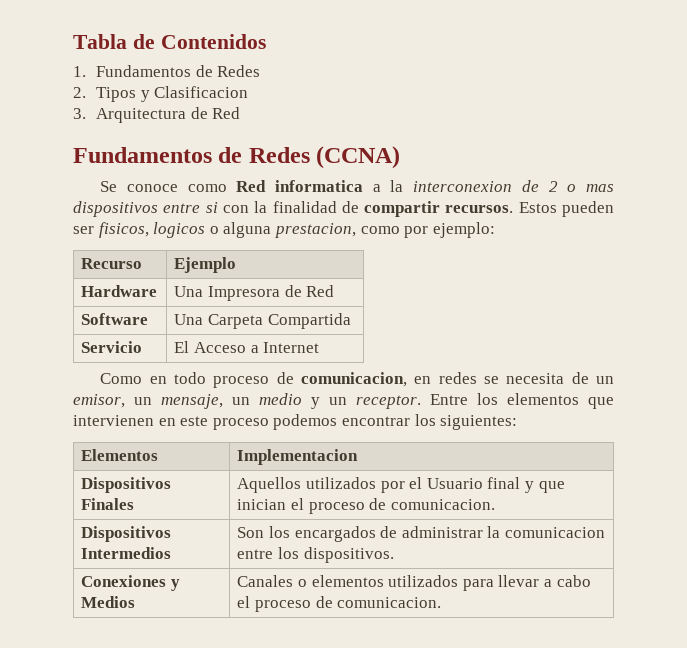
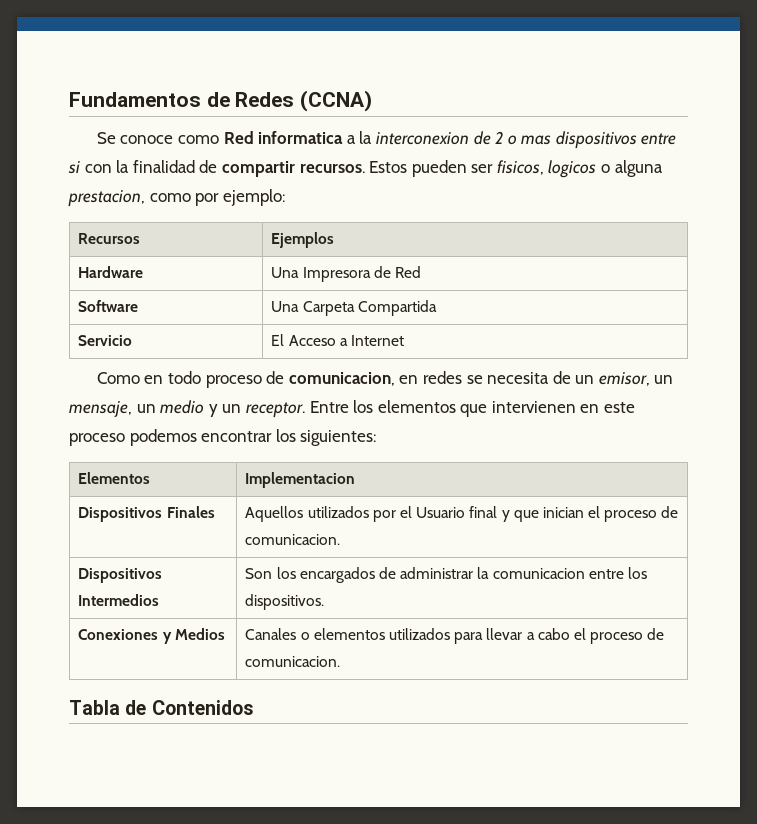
[73,34,266,49] [73,65,261,77] [73,86,249,102] [73,107,241,123] Tabla de Contenidos // 1. Fundamentos de Redes // 2. Tipos y Clasificacion // 3. Arquitectura de Red // -> (69, 99) none
[81,258,143,269] [174,257,237,273] Recurso | Ejemplo -> [78,233,141,244] [271,232,335,248] Recursos | Ejemplos
(442, 602) none -> [69,700,253,715] // Tabla de Contenidos

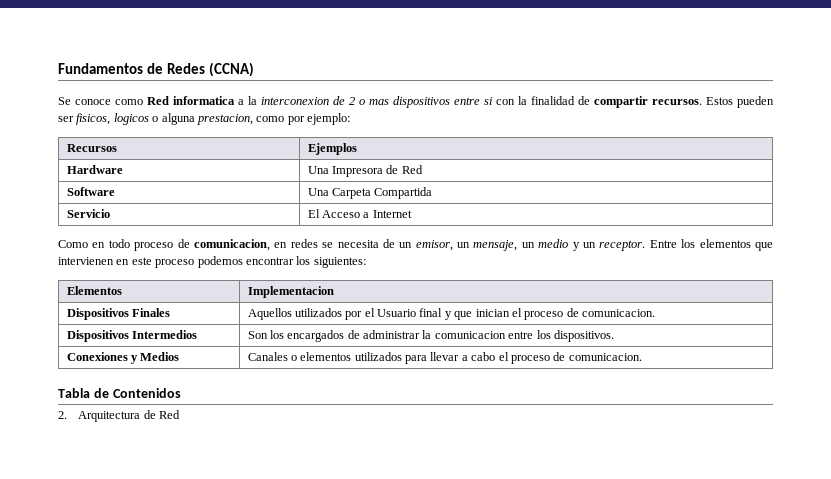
(253, 707) none -> [58,410,181,422] // 2. Arquitectura de Red

